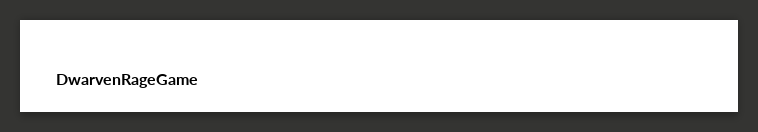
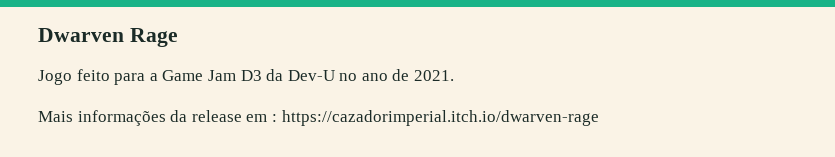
[56,74,198,88] DwarvenRageGame -> [38,28,178,47] [38,69,455,85] [38,110,599,126] Dwarven Rage // Jogo feito para a Game Jam D3 da Dev-U no ano de 2021. // Mais informações da release em : https://cazadorimperial.itch.io/dwarven-rage

